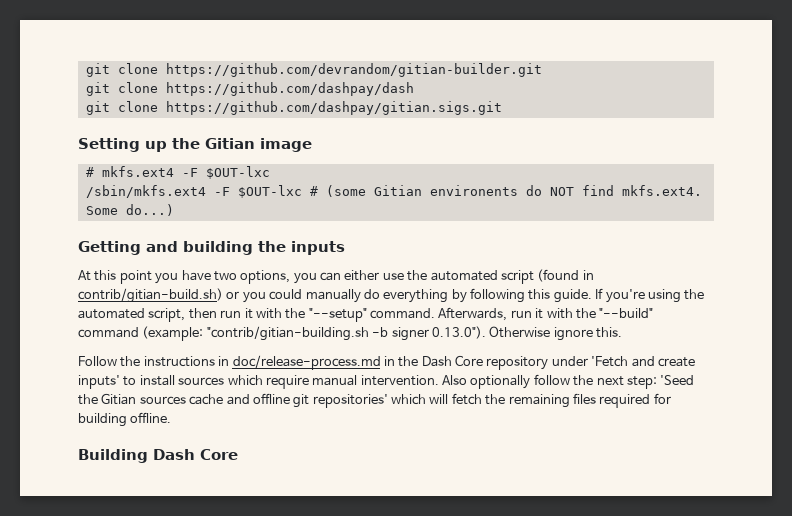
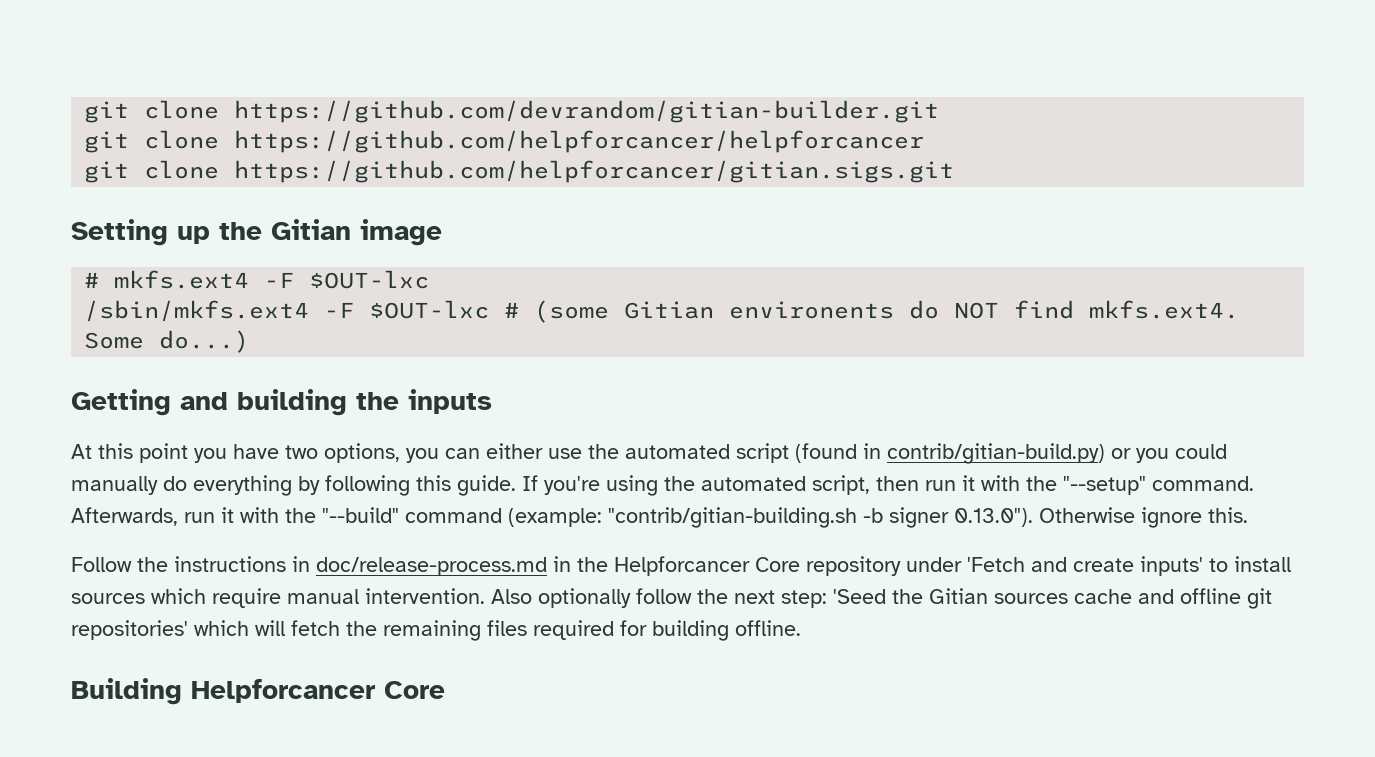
[165,82,414,96] [85,101,502,115] https://github.com/dashpay/dash // git clone https://github.com/dashpay/gitian.sigs.git -> [234,130,925,153] [84,160,955,183] https://github.com/helpforcancer/helpforcancer // git clone https://github.com/helpforcancer/gitian.sigs.git
[78,288,223,303] contrib/gitian-build.sh) -> [887,443,1105,464] contrib/gitian-build.py)
[421,356,452,367] Dash -> [614,556,750,576] Helpforcancer
[153,449,195,460] Dash -> [191,679,375,703] Helpforcancer

